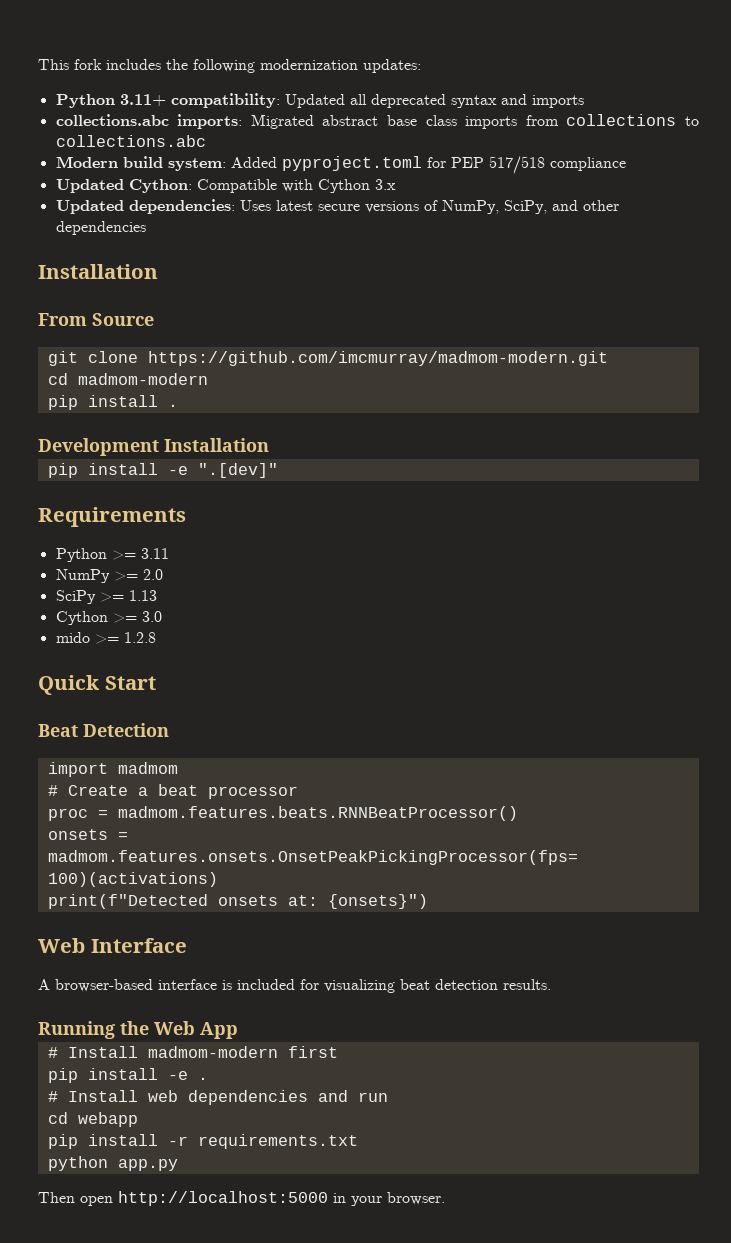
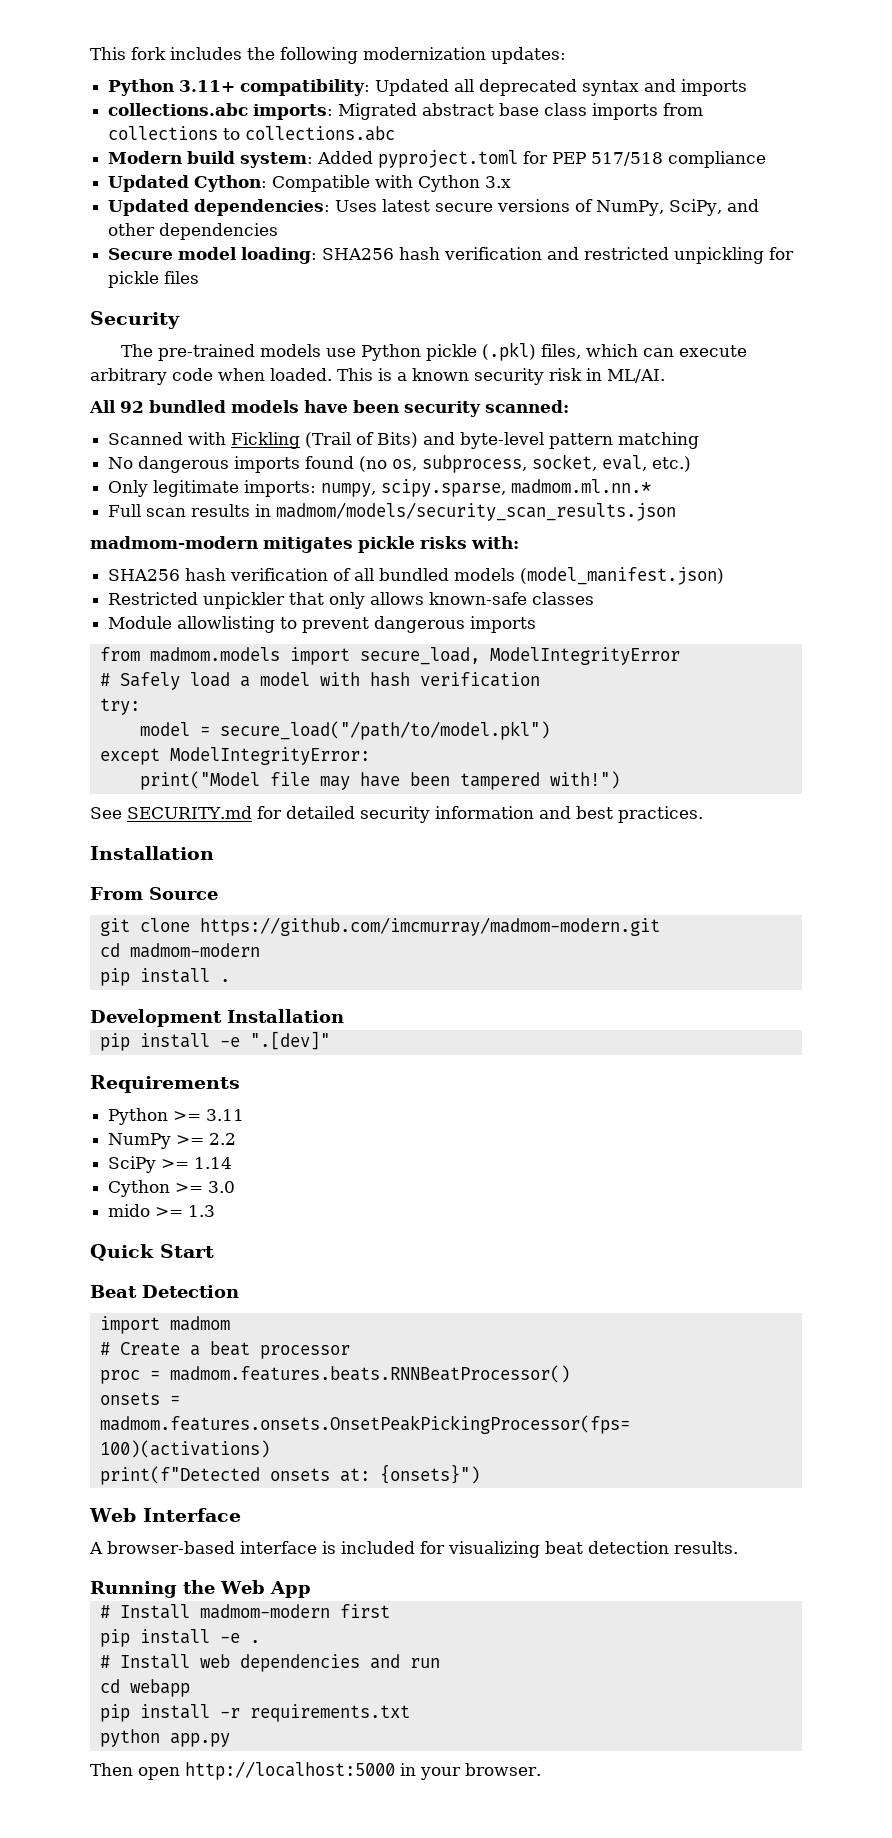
(146, 228) none -> [108,247,795,264] [108,271,200,288] [90,311,180,329] [121,342,748,361] [90,368,665,385] [89,400,569,417] [108,432,700,449] [108,454,692,473] [108,479,652,497] [108,502,677,521] [90,536,519,553] [108,567,725,585] [108,592,595,609] [108,616,537,633] [99,647,680,665] [99,672,540,690] [99,698,140,715] [139,721,550,740] [99,747,370,765] [139,771,620,790] [90,806,703,823] // Secure model loading: SHA256 hash verification and restricted unpickling for pickle files // Security // The pre-trained models use Python pickle (.pkl) files, which can execute arbitrary code when loaded. This is a known security risk in ML/AI. // All 92 bundled models have been security scanned: // Scanned with Fickling (Trail of Bits) and byte-level pattern matching // No dangerous imports found (no os, subprocess, socket, eval, etc.) // Only legitimate imports: numpy, scipy.sparse, madmom.ml.nn.* // Full scan results in madmom/models/security_scan_results.json // madmom-modern mitigates pickle risks with: // SHA256 hash verification of all bundled models (model_manifest.json) // Restricted unpickler that only allows known-safe classes // Module allowlisting to prevent dangerous imports // from madmom.models import secure_load, ModelIntegrityError // # Safely load a model with hash verification // try: // model = secure_load("/path/to/model.pkl") // except ModelIntegrityError: // print("Model file may have been tampered with!") // See SECURITY.md for detailed security information and best practices.
[142,569,163,580] 2.0 -> [209,1133,237,1145] 2.2
[128,590,157,601] 1.13 -> [194,1157,233,1169] 1.14
[123,632,156,643] 1.2.8 -> [188,1205,216,1217] 1.3

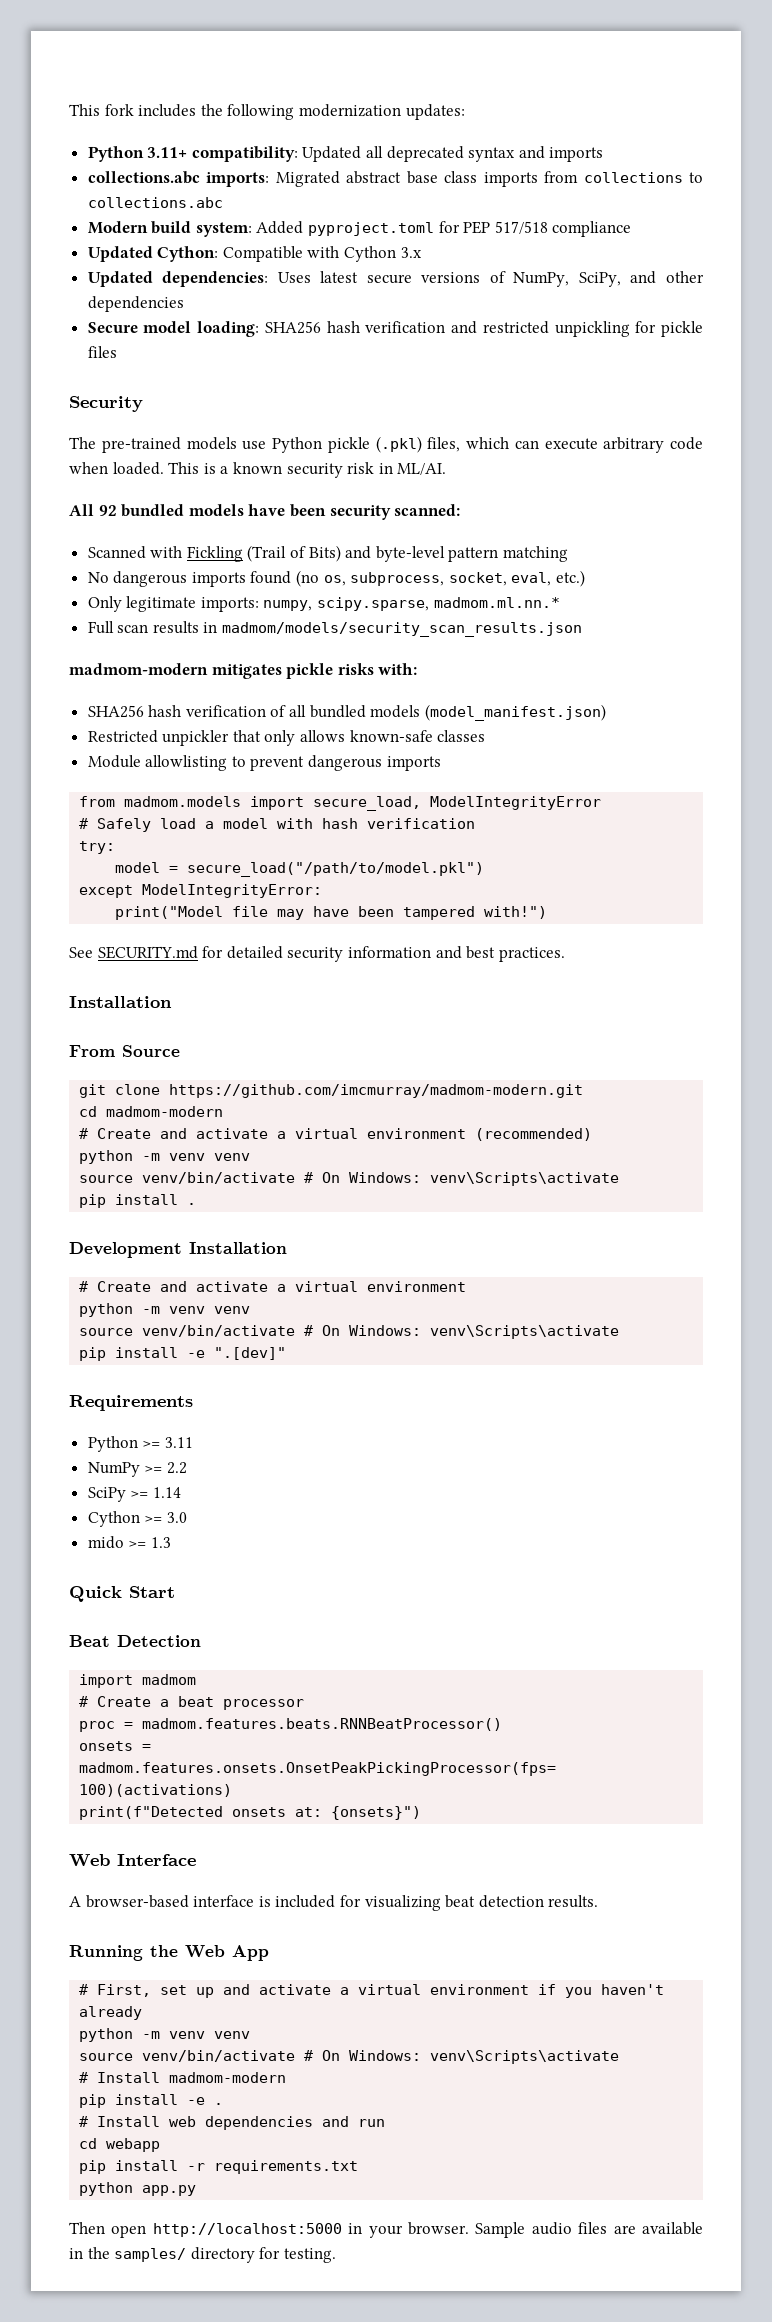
(260, 950) none -> [79,1128,593,1141] [79,1150,251,1164] [79,1172,620,1186] // # Create and activate a virtual environment (recommended) // python -m venv venv // source venv/bin/activate # On Windows: venv\Scripts\activate
(344, 1016) none -> [79,1281,467,1292] [79,1303,251,1317] [79,1325,620,1339] // # Create and activate a virtual environment // python -m venv venv // source venv/bin/activate # On Windows: venv\Scripts\activate
(311, 1589) none -> [79,1984,665,1998] [79,2006,143,2020] [79,2028,251,2042] [79,2050,620,2064] // # First, set up and activate a virtual environment if you haven't already // python -m venv venv // source venv/bin/activate # On Windows: venv\Scripts\activate
[339,1604,390,1618] first -> (287, 2077) none
(541, 1769) none -> [475,2222,703,2238] [69,2247,336,2263] Sample audio files are available in the samples/ directory for testing.

